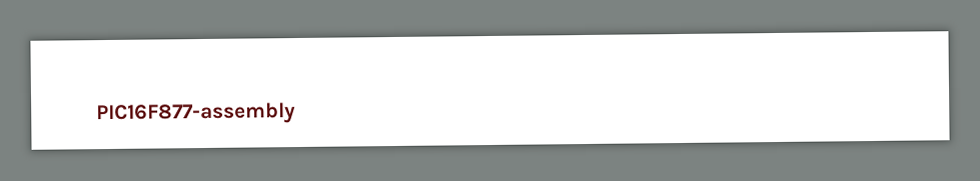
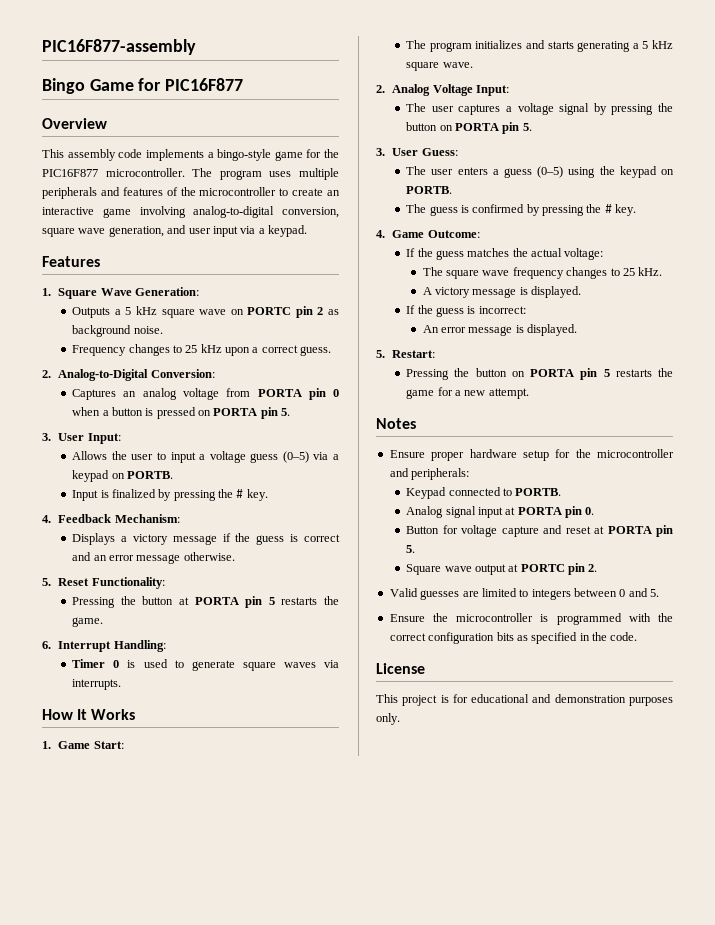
(296, 114) none -> [42,78,244,94] [42,118,107,129] [42,149,339,161] [42,168,339,180] [42,187,340,199] [42,206,339,218] [42,225,307,237] [42,256,100,267] [42,287,200,299] [72,306,339,318] [72,325,163,337] [72,344,332,356] [42,369,215,381] [72,388,339,400] [72,407,291,419] [42,433,121,444] [72,451,339,463] [72,470,173,482] [72,489,268,501] [42,514,180,523] [72,533,340,545] [72,552,235,564] [42,577,165,589] [72,596,339,608] [72,617,104,627] [42,640,166,652] [72,659,339,671] [72,679,122,690] [42,709,136,720] [42,741,124,749] [406,40,674,52] [406,62,473,71] [376,84,510,96] [406,103,673,115] [406,122,532,134] [376,148,458,156] [406,166,674,178] [406,186,453,194] [406,204,637,216] [376,230,480,238] [406,248,604,260] [422,267,663,279] [422,286,582,298] [406,305,526,317] [422,324,578,336] [376,350,436,358] [406,368,673,380] [406,387,529,399] [376,418,416,429] [389,449,674,461] [389,468,470,480] [406,487,562,499] [406,506,595,518] [406,525,673,537] [406,545,416,553] [406,563,598,575] [389,588,660,600] [389,613,673,625] [389,632,638,644] [376,663,425,674] [376,694,673,706] [376,713,400,725] // Bingo Game for PIC16F877 // Overview // This assembly code implements a bingo-style game for the PIC16F877 microcontroller. The program uses multiple peripherals and features of the microcontroller to create an interactive game involving analog-to-digital conversion, square wave generation, and user input via a keypad. // Features // 1. Square Wave Generation: // Outputs a 5 kHz square wave on PORTC pin 2 as background noise. // Frequency changes to 25 kHz upon a correct guess. // 2. Analog-to-Digital Conversion: // Captures an analog voltage from PORTA pin 0 when a button is pressed on PORTA pin 5. // 3. User Input: // Allows the user to input a voltage guess (0–5) via a keypad on PORTB. // Input is finalized by pressing the # key. // 4. Feedback Mechanism: // Displays a victory message if the guess is correct and an error message otherwise. // 5. Reset Functionality: // Pressing the button at PORTA pin 5 restarts the game. // 6. Interrupt Handling: // Timer 0 is used to generate square waves via interrupts. // How It Works // 1. Game Start: // The program initializes and starts generating a 5 kHz square wave. // 2. Analog Voltage Input: // The user captures a voltage signal by pressing the button on PORTA pin 5. // 3. User Guess: // The user enters a guess (0–5) using the keypad on PORTB. // The guess is confirmed by pressing the # key. // 4. Game Outcome: // If the guess matches the actual voltage: // The square wave frequency changes to 25 kHz. // A victory message is displayed. // If the guess is incorrect: // An error message is displayed. // 5. Restart: // Pressing the button on PORTA pin 5 restarts the game for a new attempt. // Notes // Ensure proper hardware setup for the microcontroller and peripherals: // Keypad connected to PORTB. // Analog signal input at PORTA pin 0. // Button for voltage capture and reset at PORTA pin 5. // Square wave output at PORTC pin 2. // Valid guesses are limited to integers between 0 and 5. // Ensure the microcontroller is programmed with the correct configuration bits as specified in the code. // License // This project is for educational and demonstration purposes only.

